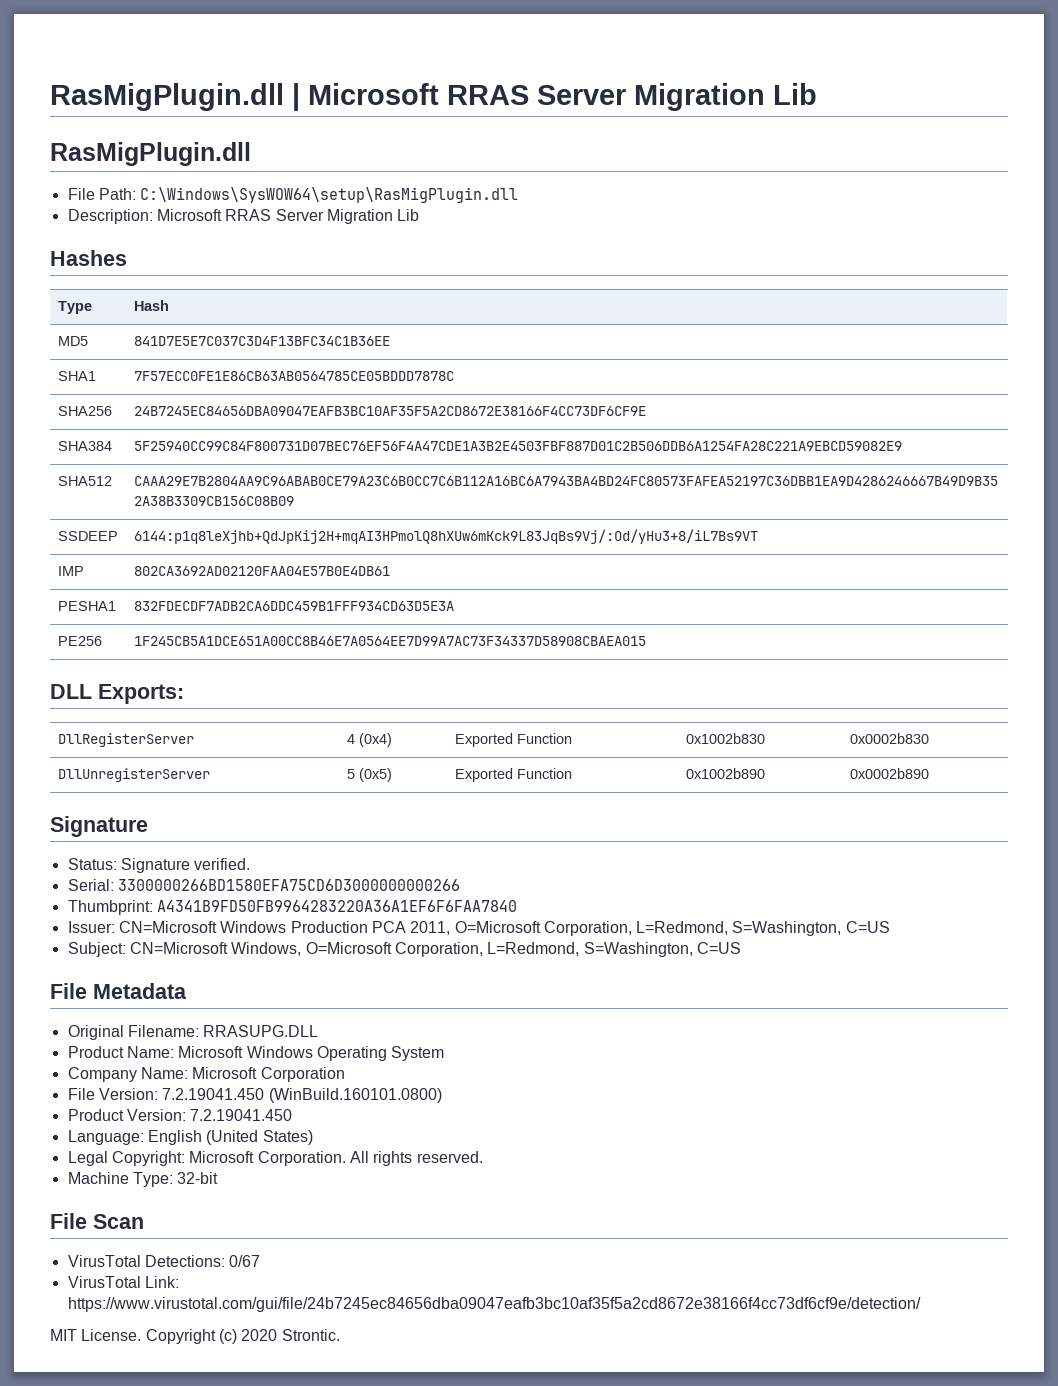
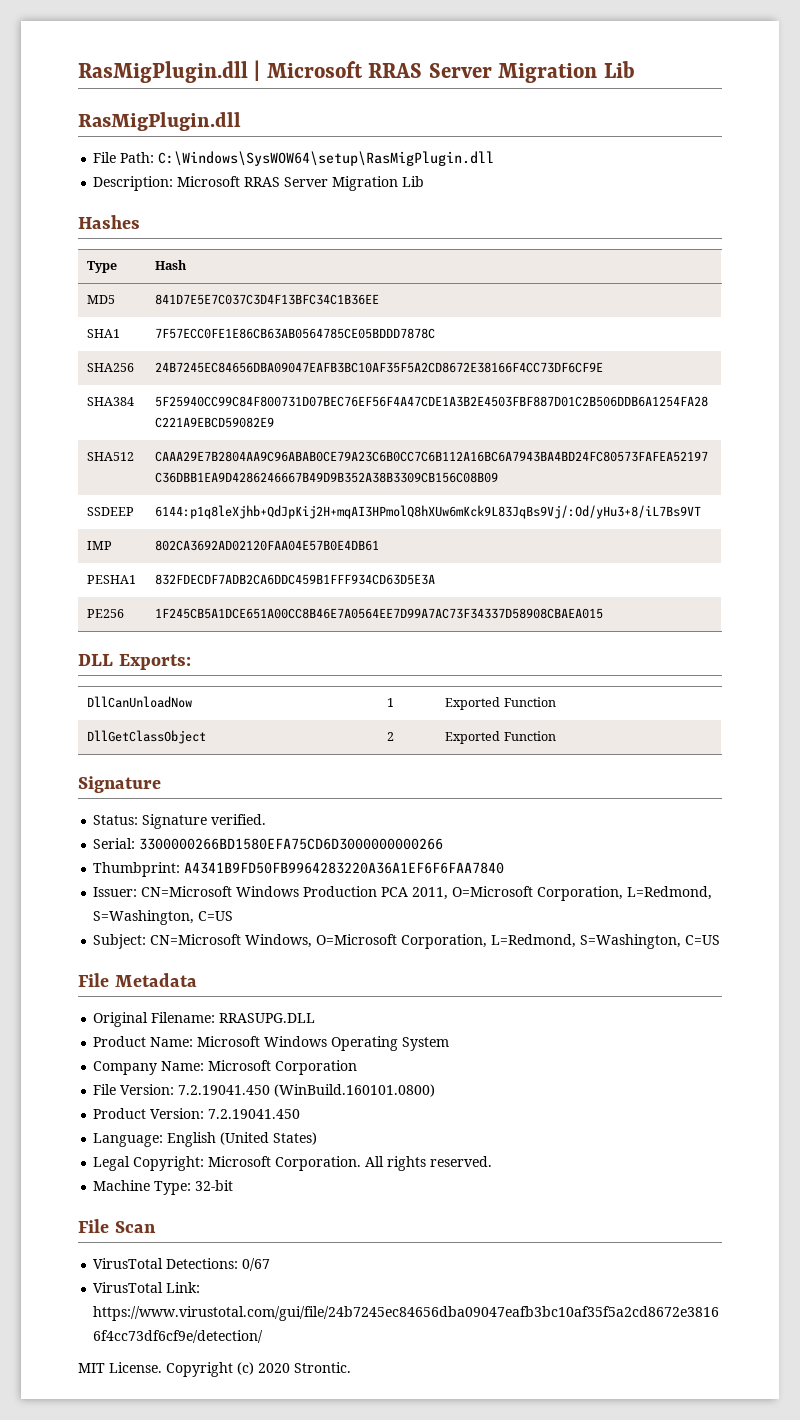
[57,733,194,747] [346,733,392,747] [454,733,572,747] [685,733,765,744] [849,733,929,744] [57,768,210,782] [346,768,392,782] [454,768,572,782] [685,768,765,779] [849,768,929,779] DllRegisterServer | 4 (0x4) | Exported Function | 0x1002b830 | 0x0002b830 // DllUnregisterServer | 5 (0x5) | Exported Function | 0x1002b890 | 0x0002b890 -> [87,696,193,708] [387,698,395,707] [445,697,556,710] [87,730,207,744] [387,732,395,741] [445,731,556,744] DllCanUnloadNow | 1 | Exported Function // DllGetClassObject | 2 | Exported Function

